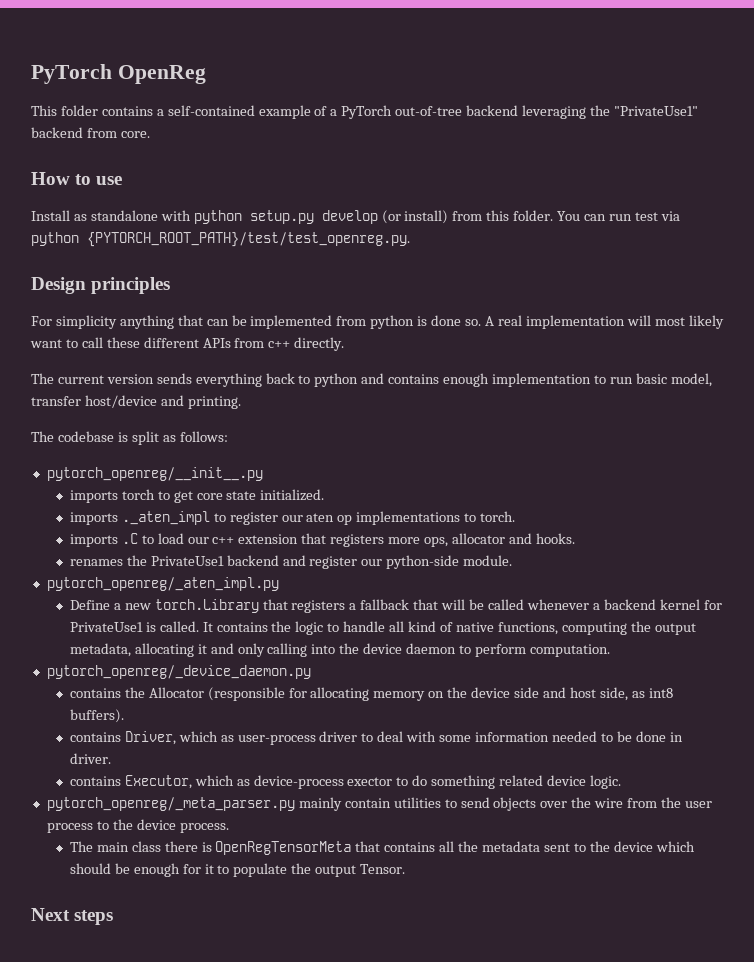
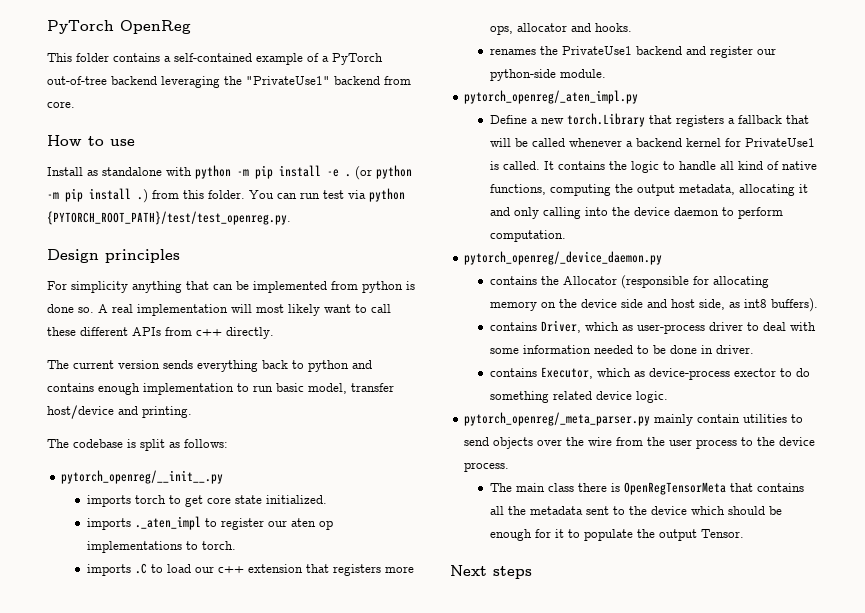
[249,210,449,224] setup.py develop (or install) -> [237,165,412,180] [47,188,148,203] -m pip install -e . (or python -m pip install .)

